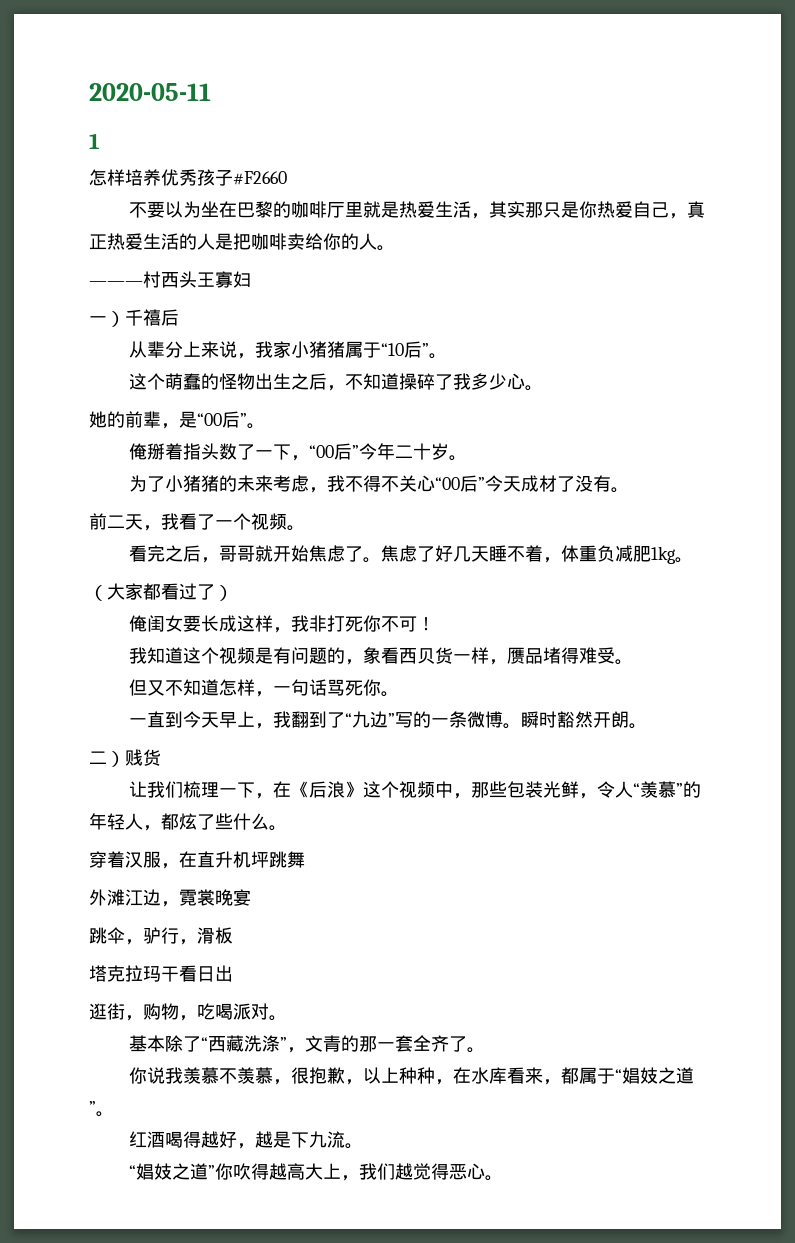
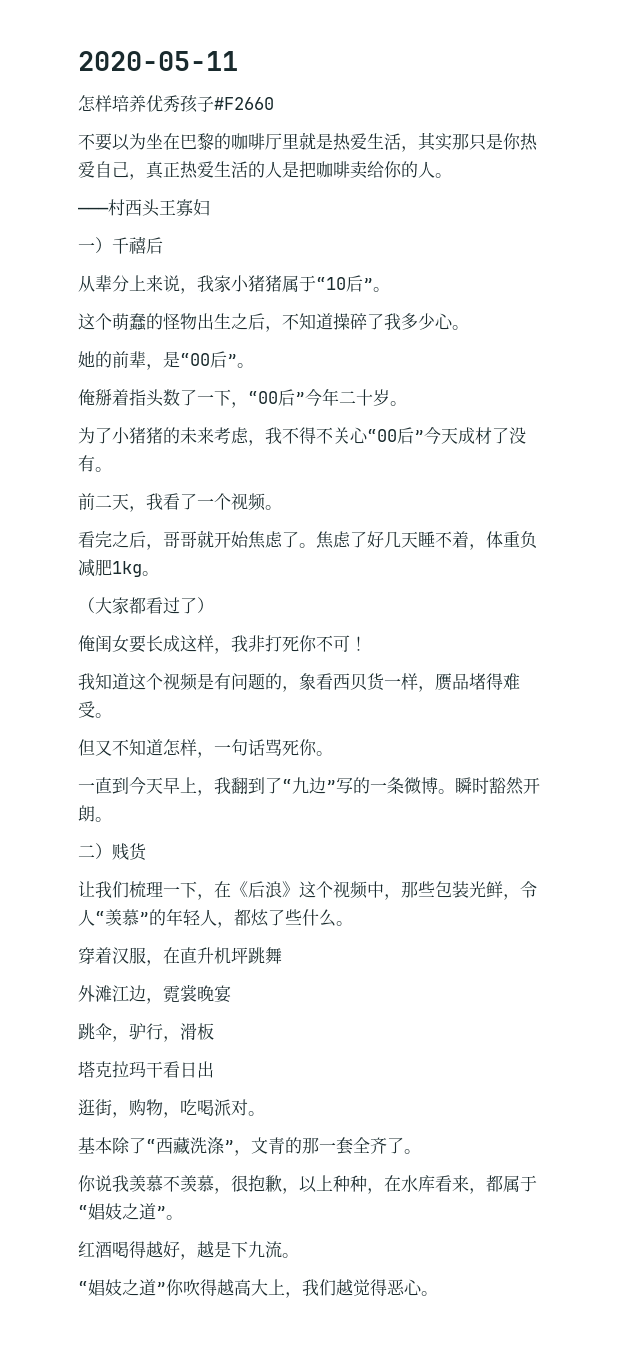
[89,133,100,149] // 1 -> (238, 61) none

